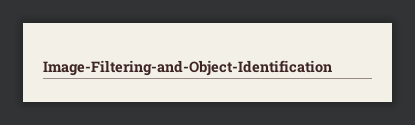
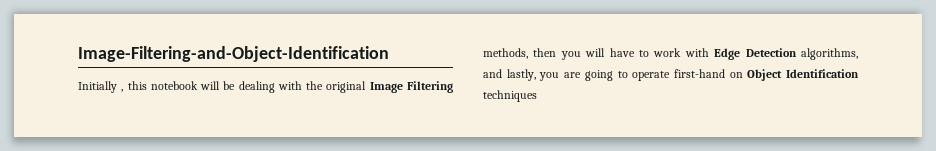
(332, 68) none -> [78,81,453,93] [483,48,858,60] [483,69,859,81] [483,90,537,102] // Initially , this notebook will be dealing with the original Image Filtering methods, then you will have to work with Edge Detection algorithms, and lastly, you are going to operate first-hand on Object Identification techniques

